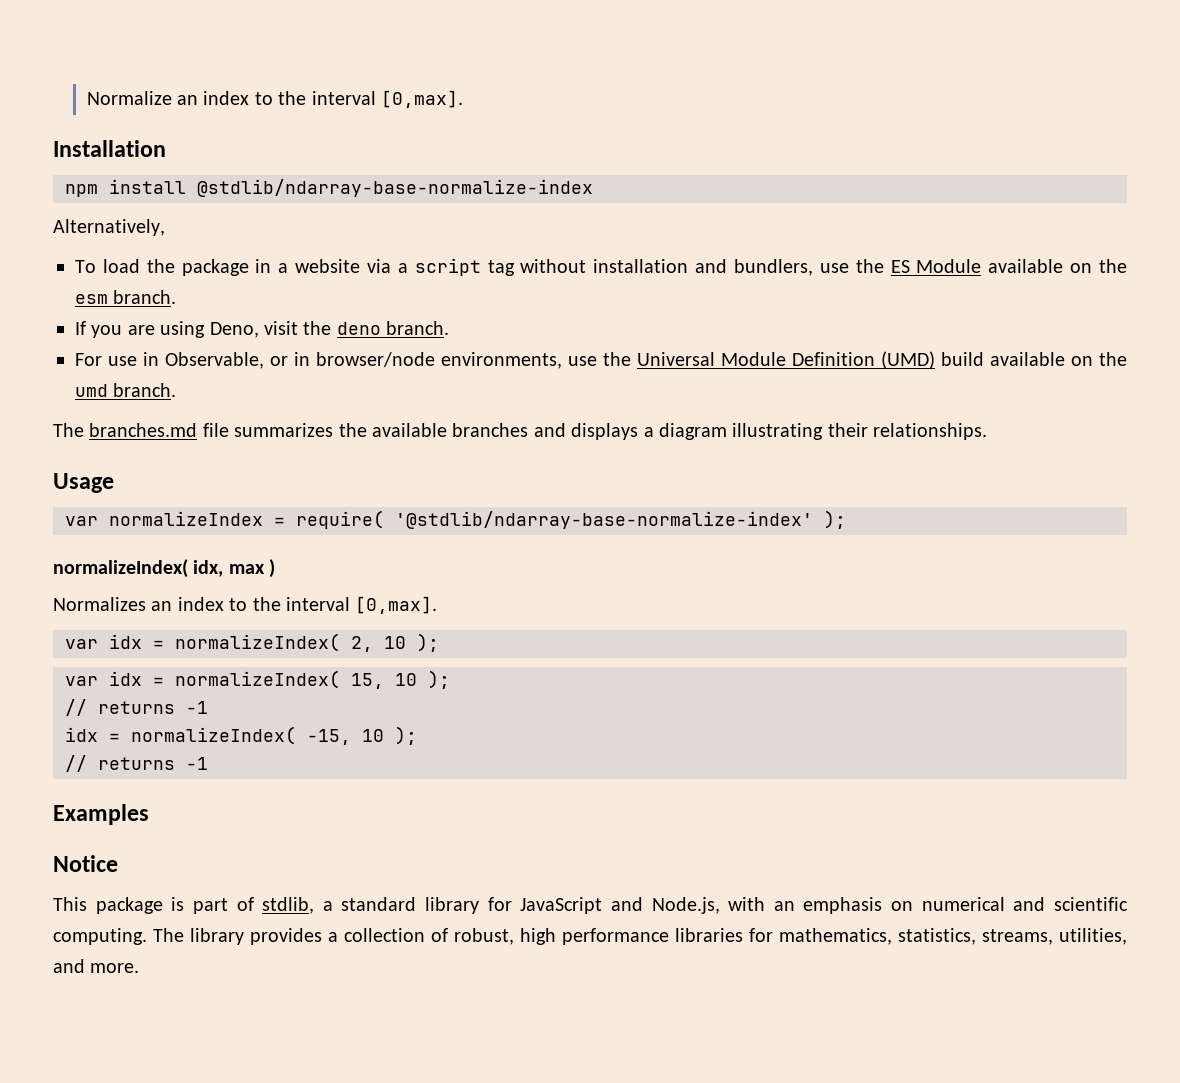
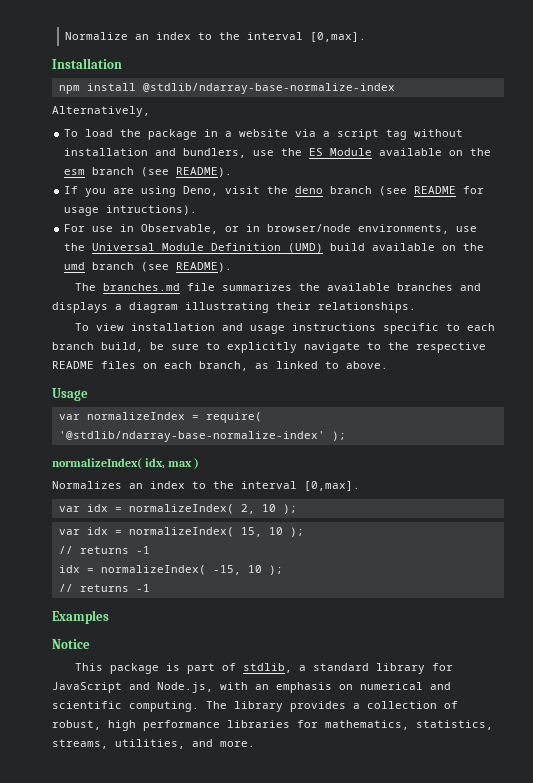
[113,290,177,304] branch. -> [92,167,233,177] branch (see README).
[386,321,450,335] branch. -> [330,186,485,196] [64,205,198,216] branch (see README for usage intructions).
[113,383,177,397] branch. -> [92,262,233,272] branch (see README).
(988, 431) none -> [75,323,496,334] [52,342,486,353] [52,361,388,371] // To view installation and usage instructions specific to each branch build, be sure to explicitly navigate to the respective README files on each branch, as linked to above.

